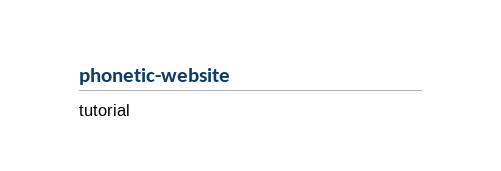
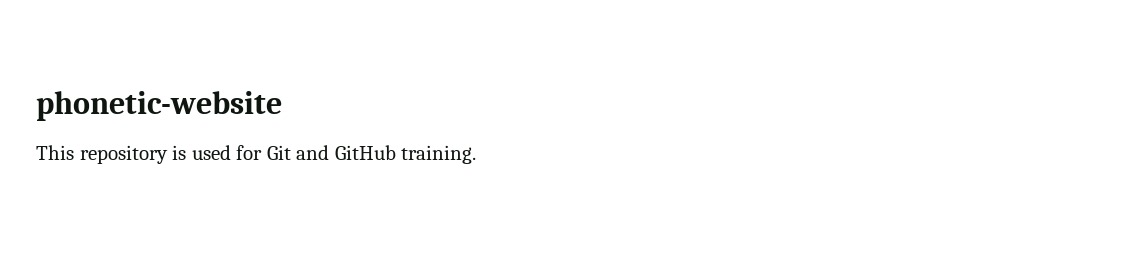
[79,104,130,116] tutorial -> [36,145,477,164] This repository is used for Git and GitHub training.

